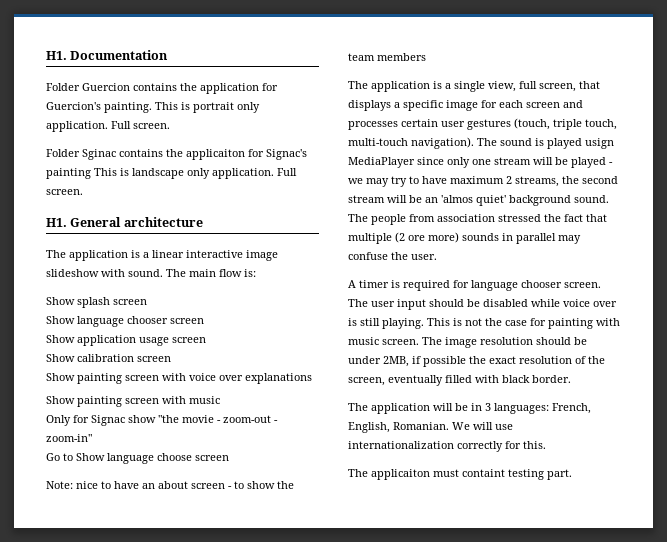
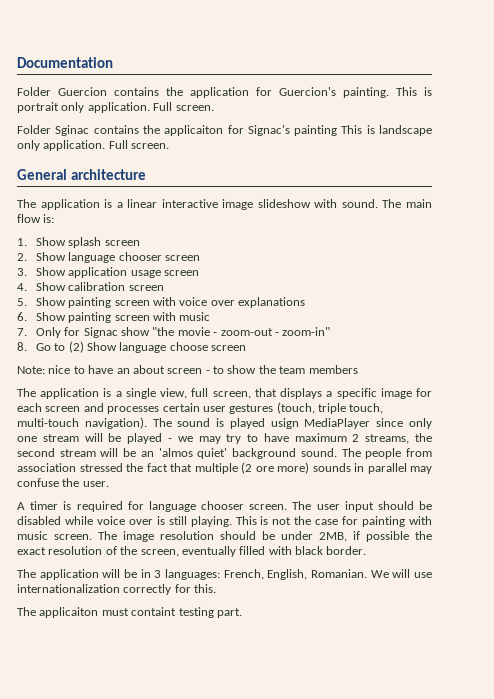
[46,51,67,60] H1. -> (17, 62) none
[46,218,67,227] H1. -> (170, 146) none
(256, 273) none -> [17,238,27,246] 1.
(147, 302) none -> [17,253,27,261] 2.
(204, 321) none -> [17,268,27,276] 3.
(206, 340) none -> [17,283,27,291] 4.
(171, 359) none -> [17,298,27,306] 5.
(312, 378) none -> [17,312,27,321] 6.
(220, 400) none -> [17,328,27,336] 7.
(92, 438) none -> [17,342,27,351] 8.
(73, 457) none -> [68,341,84,353] (2)

